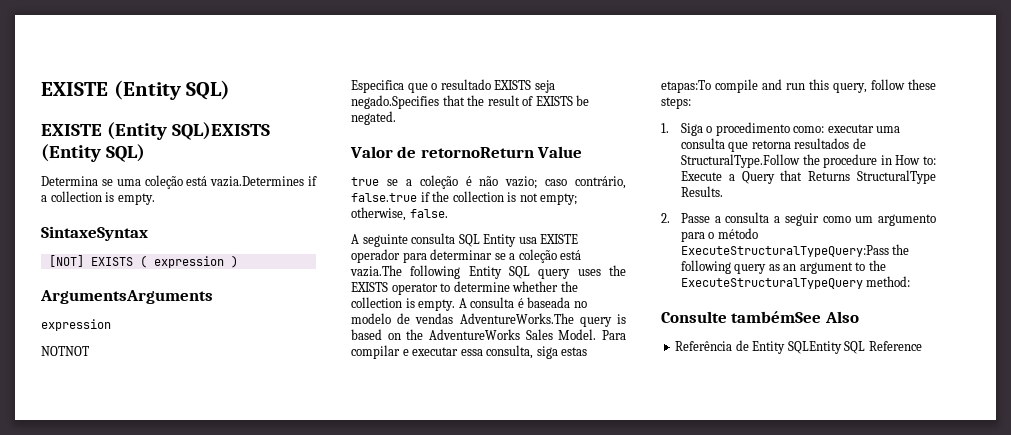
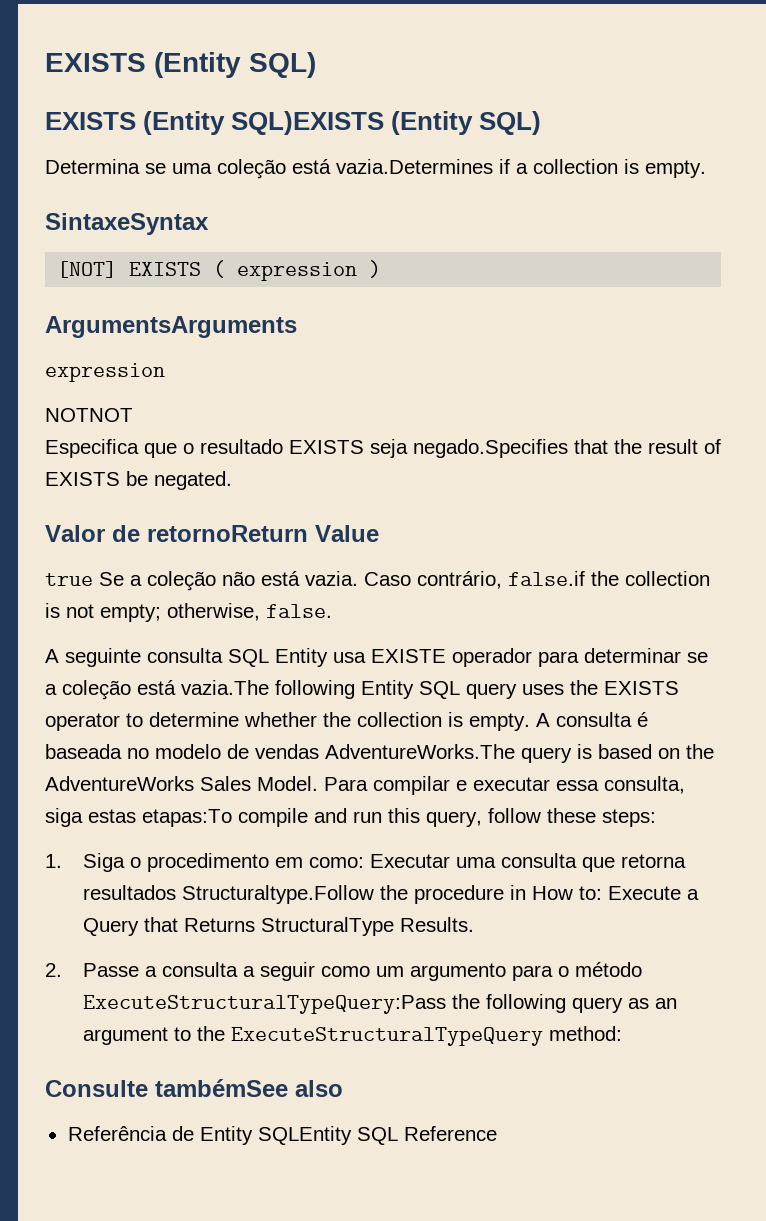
[41,80,231,100] [41,124,102,136] EXISTE (Entity SQL) // EXISTE -> [45,52,316,78] [45,112,136,130] EXISTS (Entity SQL) // EXISTS
[386,175,626,189] [351,192,430,202] se a coleção é não vazio; caso contrário, false.true if -> [99,571,585,591] Se a coleção não está vazia. Caso contrário, false.if
[793,124,874,133] como: executar -> [274,854,450,868] em como: Executar
[852,138,866,149] [680,154,800,168] de StructuralType.Follow -> [181,885,374,904] Structuraltype.Follow
[824,311,859,323] Also -> [295,1080,343,1097] also

